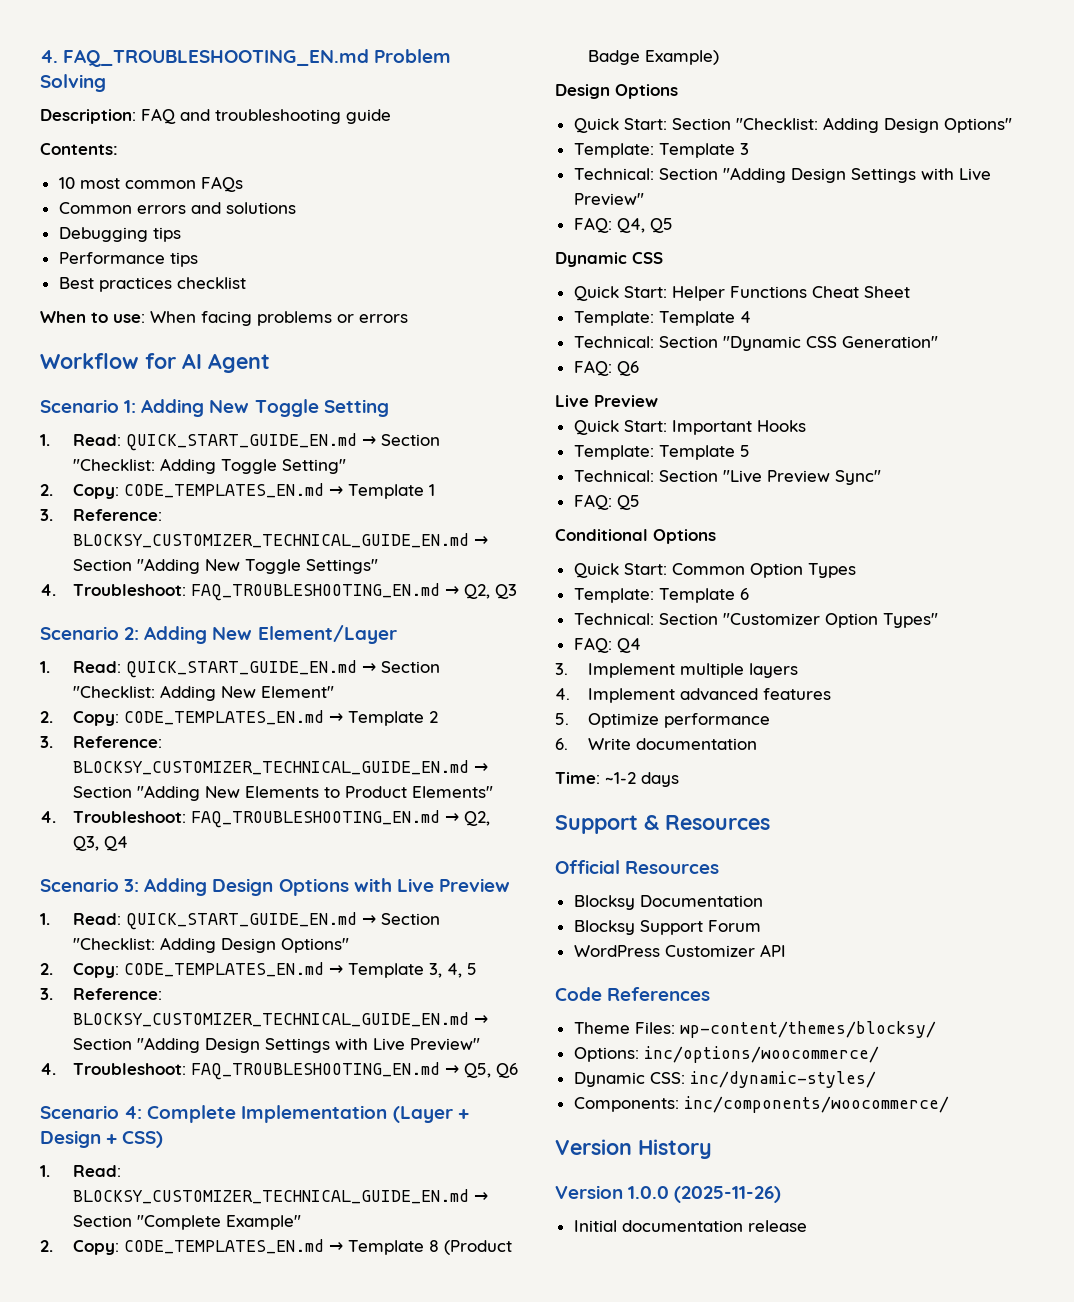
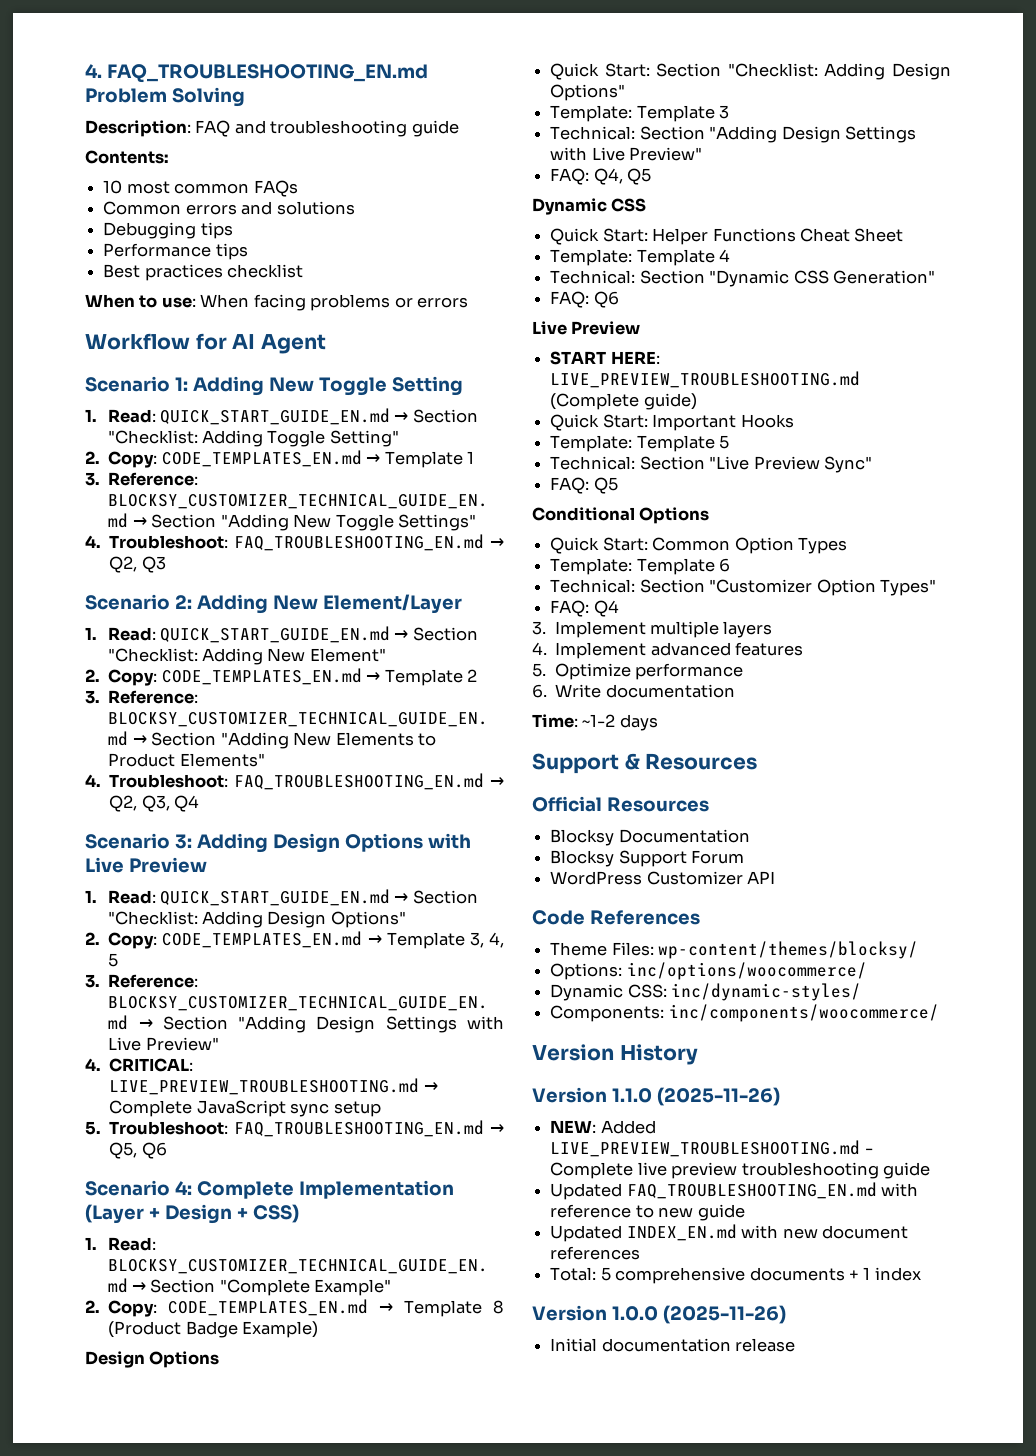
(56, 1069) none -> [109,1058,194,1072] [109,1078,438,1095] [109,1100,381,1117] [85,1121,101,1135] CRITICAL: LIVE_PREVIEW_TROUBLESHOOTING.md → Complete JavaScript sync setup // 5.
(658, 401) none -> [550,351,660,365] [550,371,861,388] [550,393,697,410] // START HERE: LIVE_PREVIEW_TROUBLESHOOTING.md (Complete guide)
(712, 1149) none -> [532,1087,780,1106] [550,1120,656,1134] [550,1140,873,1157] [550,1162,930,1179] [550,1182,919,1200] [550,1204,745,1221] [550,1224,908,1242] [550,1246,641,1260] [550,1267,921,1284] // Version 1.1.0 (2025-11-26) // NEW: Added LIVE_PREVIEW_TROUBLESHOOTING.md - Complete live preview troubleshooting guide // Updated FAQ_TROUBLESHOOTING_EN.md with reference to new guide // Updated INDEX_EN.md with new document references // Total: 5 comprehensive documents + 1 index

